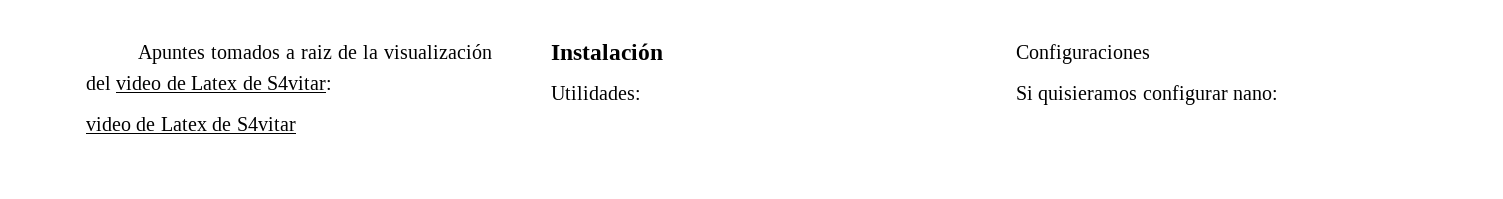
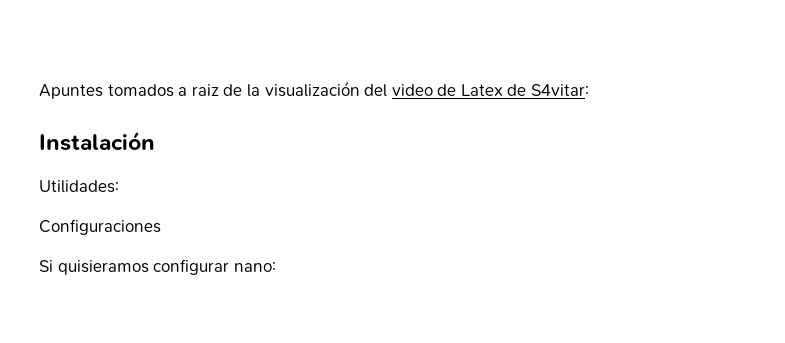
[86,117,296,131] // video de Latex de S4vitar -> (590, 90) none

